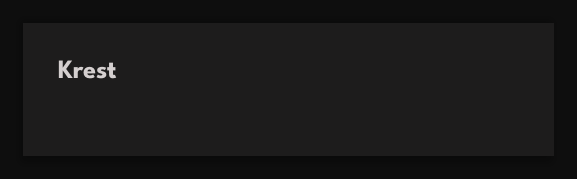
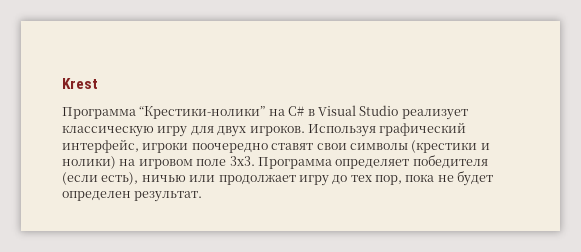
(117, 69) none -> [62,105,468,120] [62,122,467,137] [62,139,490,153] [62,155,488,169] [62,171,494,186] [62,191,203,202] // Программа “Крестики-нолики” на C# в Visual Studio реализует классическую игру для двух игроков. Используя графический интерфейс, игроки поочередно ставят свои символы (крестики и нолики) на игровом поле 3x3. Программа определяет победителя (если есть), ничью или продолжает игру до тех пор, пока не будет определен результат.

